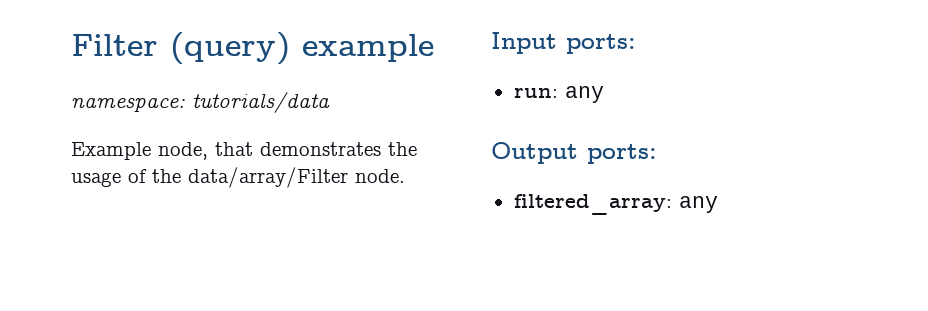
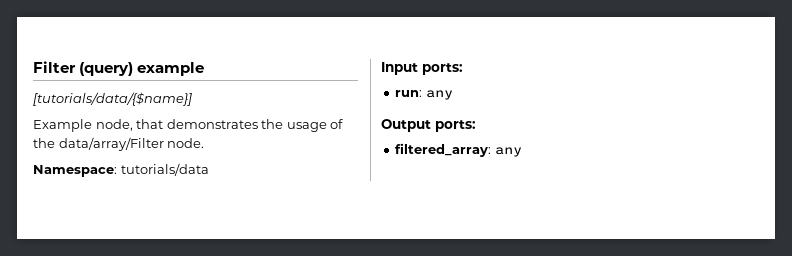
[71,92,330,113] namespace: tutorials/data -> [33,92,192,106] [tutorials/data/{$name}]
(405, 176) none -> [33,163,209,177] // Namespace: tutorials/data

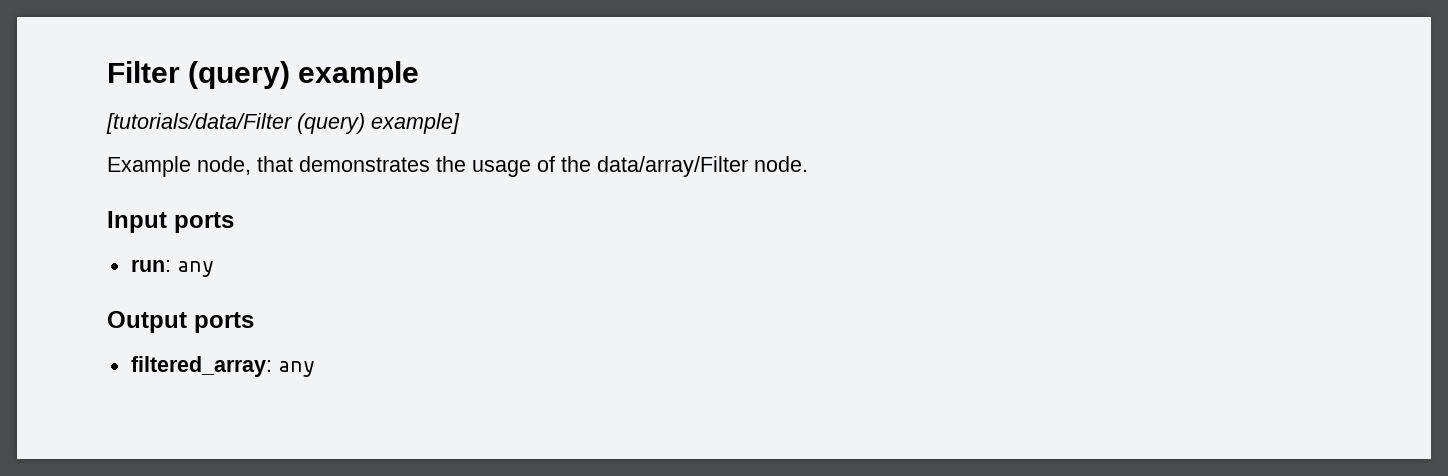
[33,92,192,106] [tutorials/data/{$name}] -> [106,113,460,134] [tutorials/data/Filter (query) example]
[33,163,209,177] // Namespace: tutorials/data -> (808, 164) none
[422,63,463,75] ports: -> [174,212,234,233] ports
[435,120,476,132] ports: -> [194,312,254,333] ports

